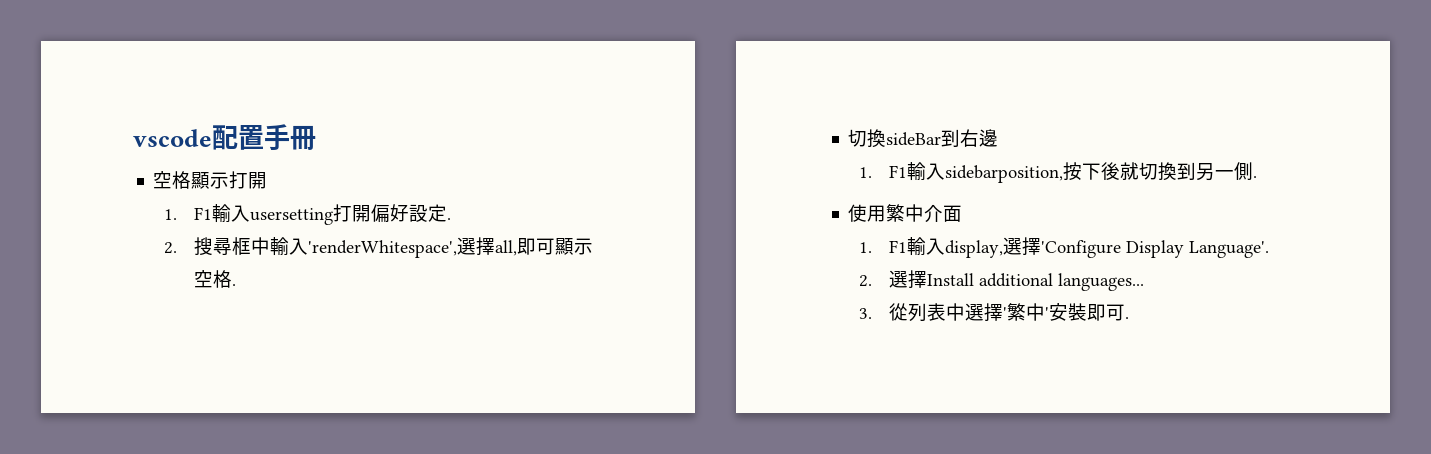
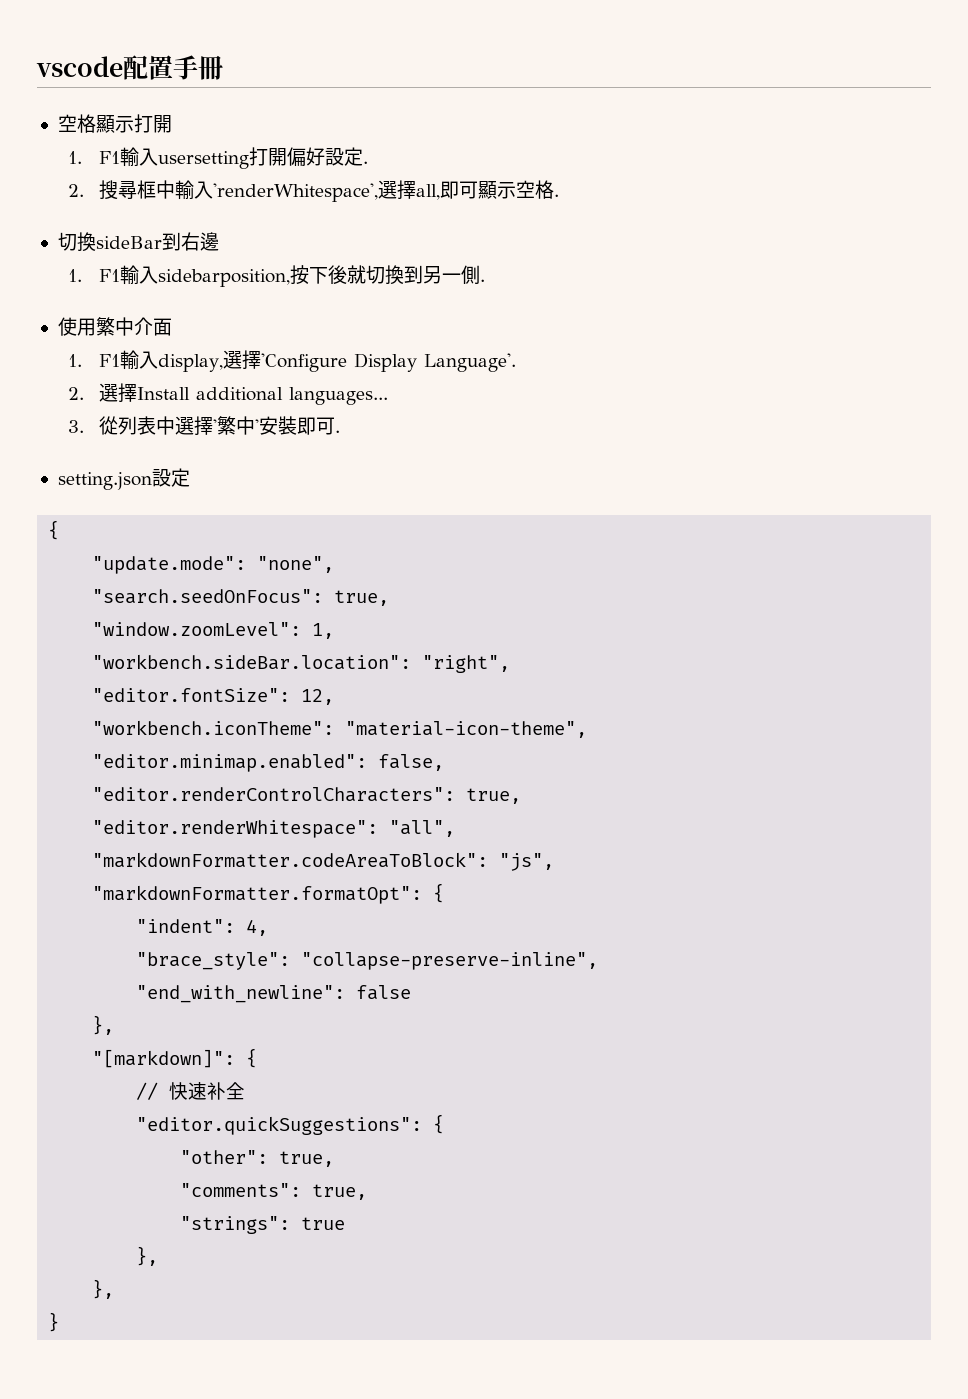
(1130, 318) none -> [57,468,190,490] [48,520,60,540] [92,556,335,574] [92,589,390,606] [92,622,335,639] [92,654,511,673] [92,688,335,705] [92,720,588,738] [92,754,445,772] [92,787,522,804] [92,820,456,838] [92,852,555,871] [92,883,445,904] [136,919,269,936] [136,952,599,970] [136,985,412,1003] [92,1015,115,1035] [92,1048,258,1068] [136,1082,246,1100] [136,1114,445,1135] [180,1150,335,1167] [180,1183,368,1200] [180,1216,346,1234] [136,1246,159,1266] [92,1279,115,1299] [48,1312,60,1332] // setting.json設定 // { // "update.mode": "none", // "search.seedOnFocus": true, // "window.zoomLevel": 1, // "workbench.sideBar.location": "right", // "editor.fontSize": 12, // "workbench.iconTheme": "material-icon-theme", // "editor.minimap.enabled": false, // "editor.renderControlCharacters": true, // "editor.renderWhitespace": "all", // "markdownFormatter.codeAreaToBlock": "js", // "markdownFormatter.formatOpt": { // "indent": 4, // "brace_style": "collapse-preserve-inline", // "end_with_newline": false // }, // "[markdown]": { // // 快速补全 // "editor.quickSuggestions": { // "other": true, // "comments": true, // "strings": true // }, // }, // }

